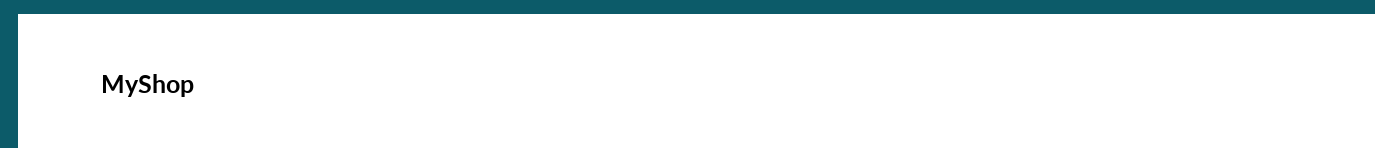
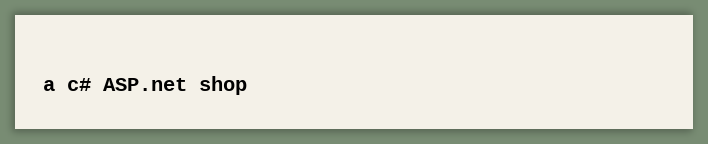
[101,74,194,97] MyShop -> [43,76,247,95] a c# ASP.net shop

